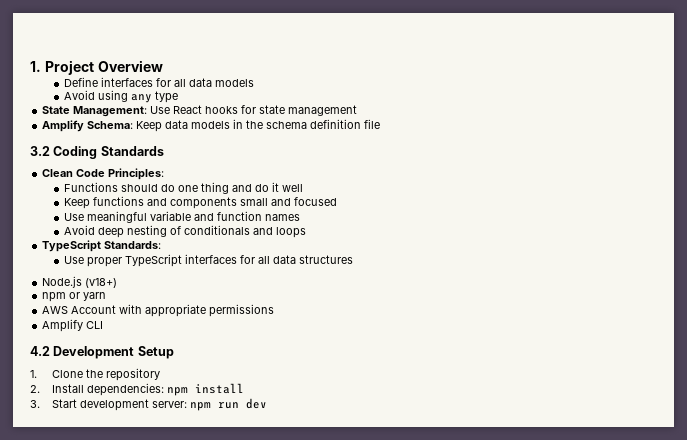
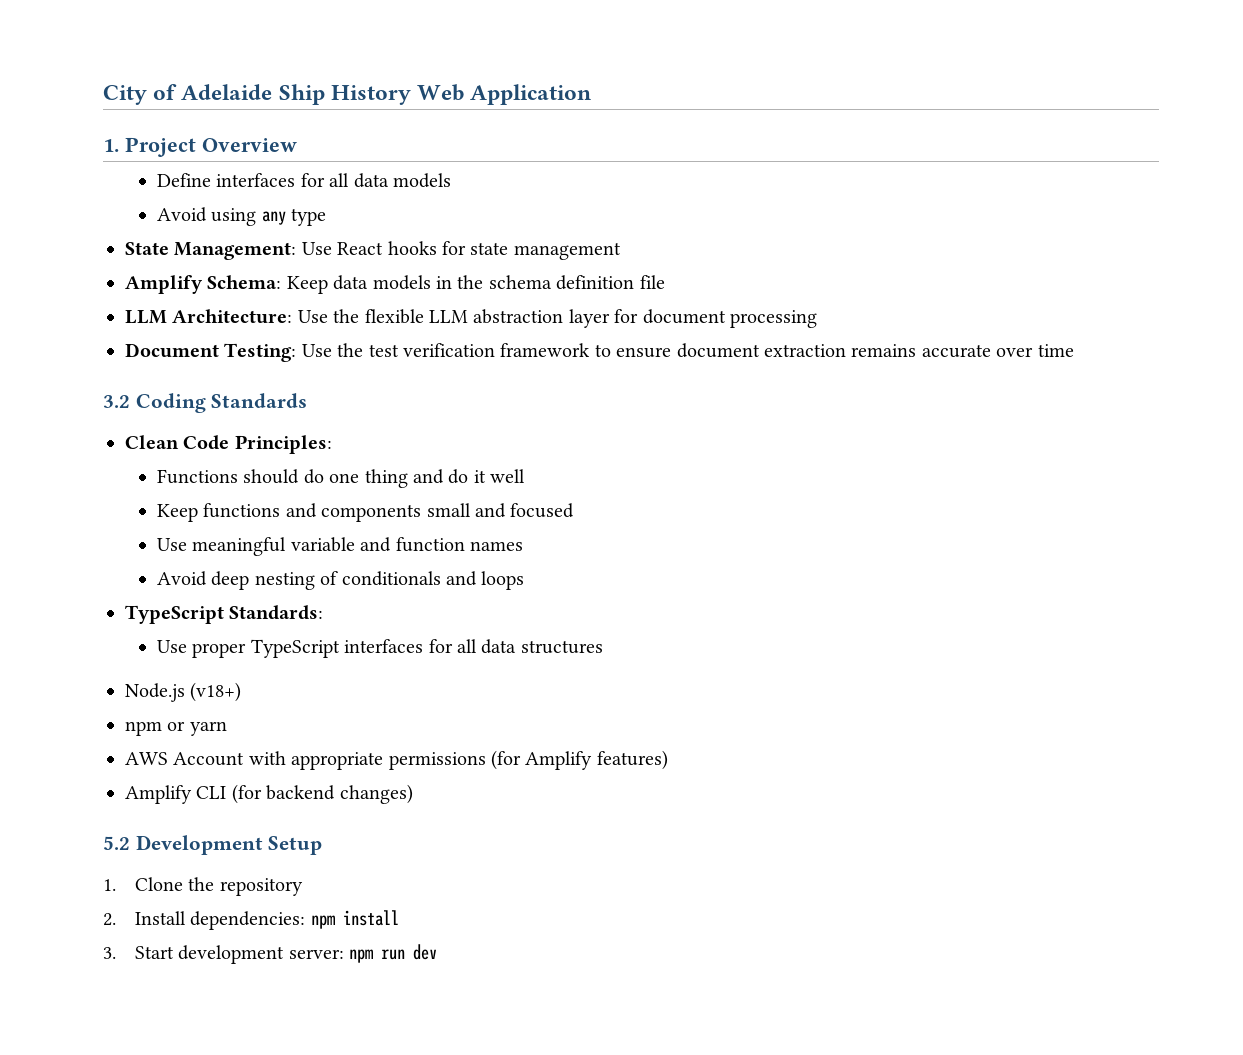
(30, 66) none -> [103,84,592,105] City of Adelaide Ship History Web Application //
(381, 124) none -> [125,309,817,328] [125,343,1074,362] // LLM Architecture: Use the flexible LLM abstraction layer for document processing // Document Testing: Use the test verification framework to ensure document extraction remains accurate over time
(275, 310) none -> [491,750,668,770] (for Amplify features)
[30,346,50,356] // 4.2 -> [231,784,413,804] [103,836,130,850] (for backend changes) // 5.2

